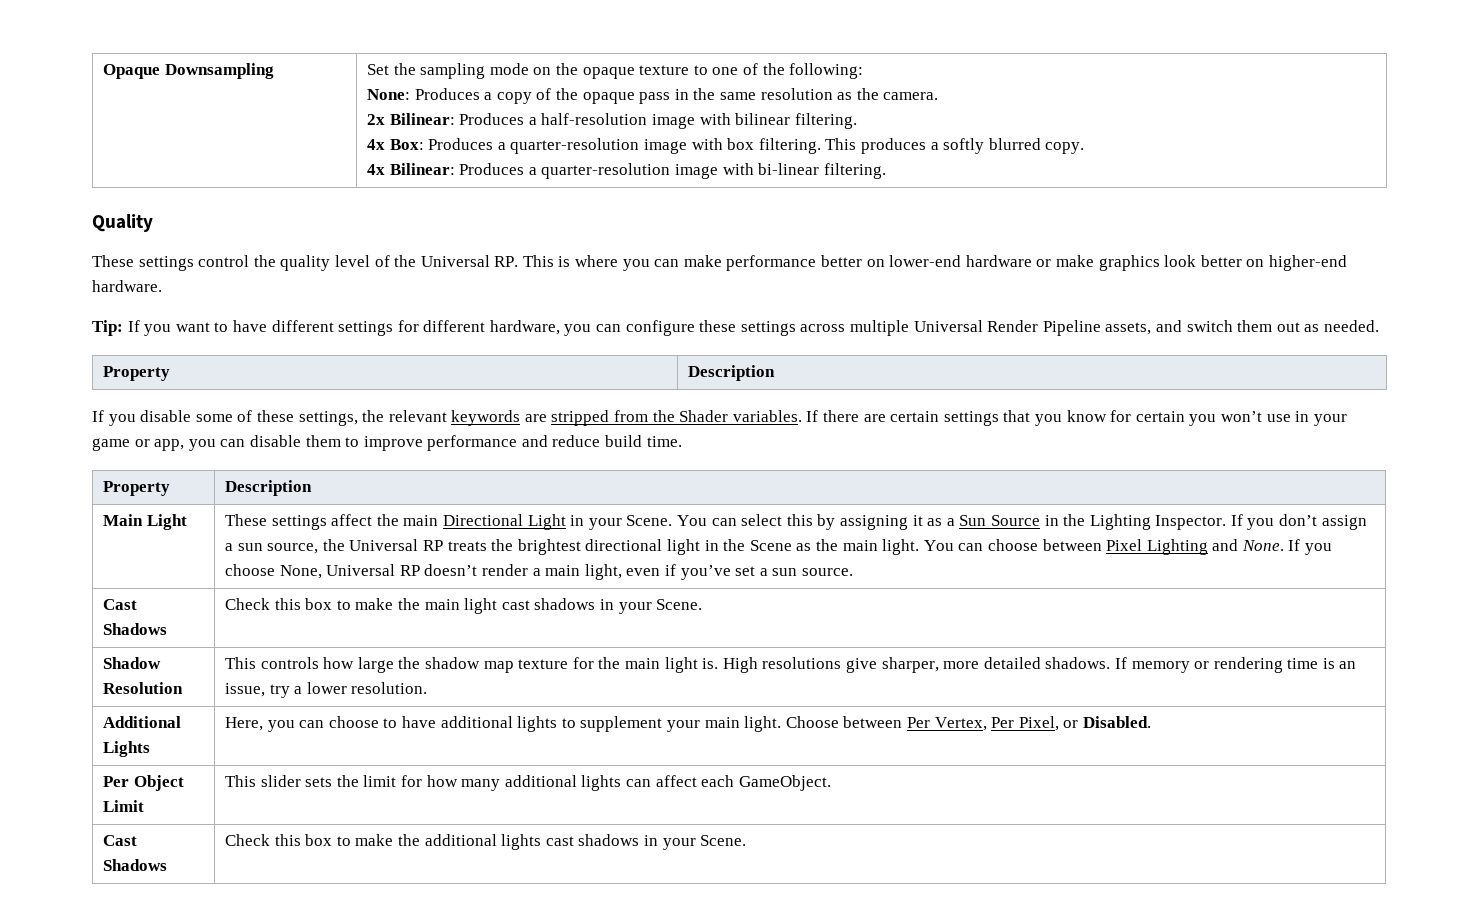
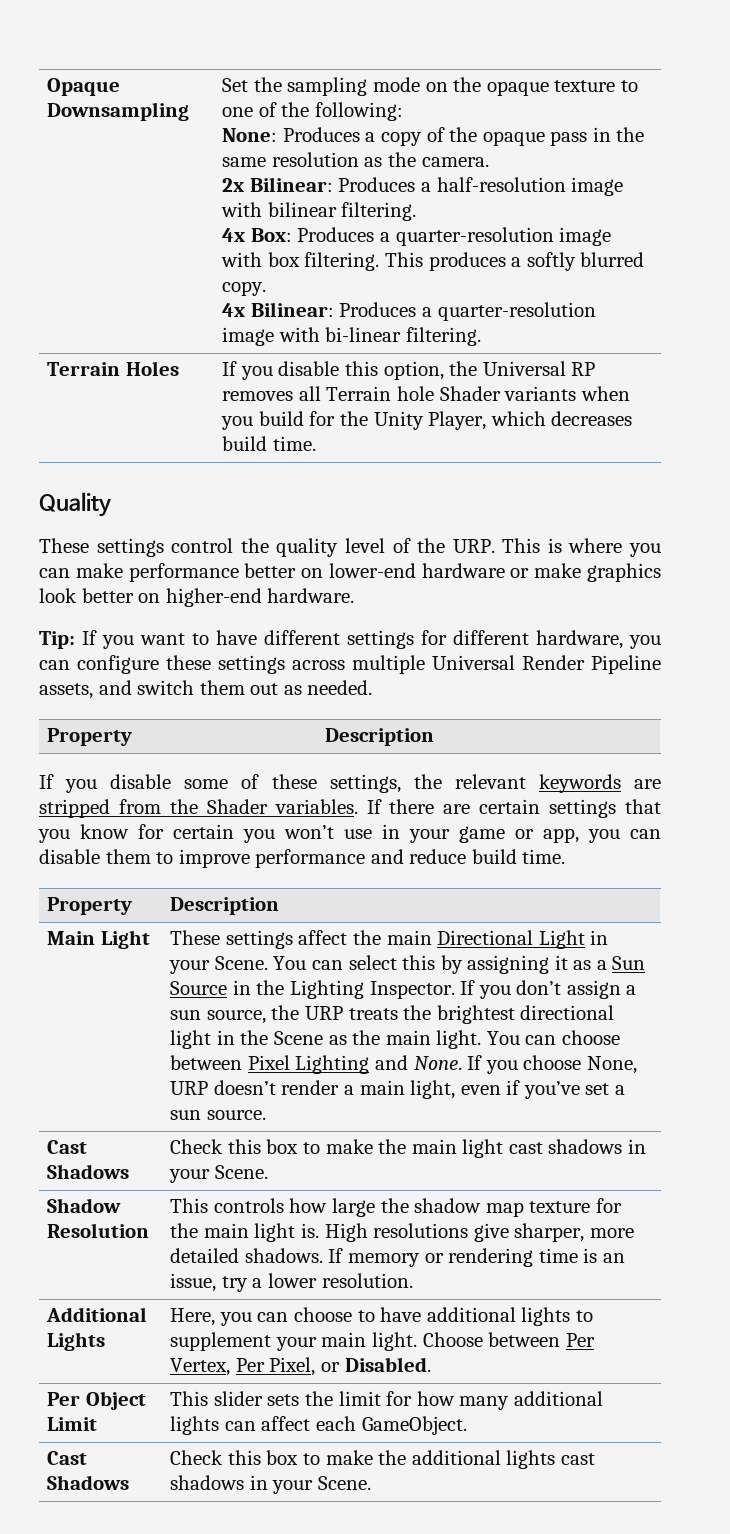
(886, 171) none -> [47,361,179,376] [222,361,596,380] [222,386,630,401] [221,411,633,430] [222,436,316,451] // Terrain Holes | If you disable this option, the Universal RP removes all Terrain hole Shader variants when you build for the Unity Player, which decreases build time.
[420,255,519,267] Universal RP. -> [452,539,495,553] URP.
[349,539,444,551] Universal RP -> [305,1006,344,1020] URP
[326,564,420,576] Universal RP -> [170,1081,209,1095] URP

